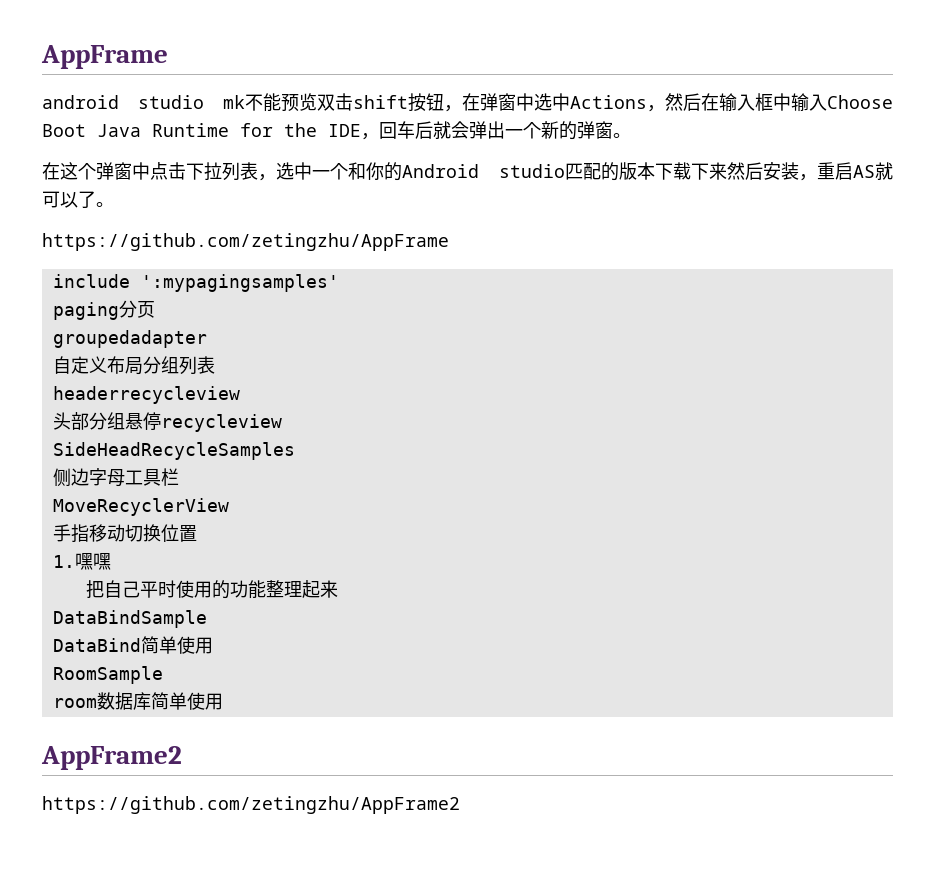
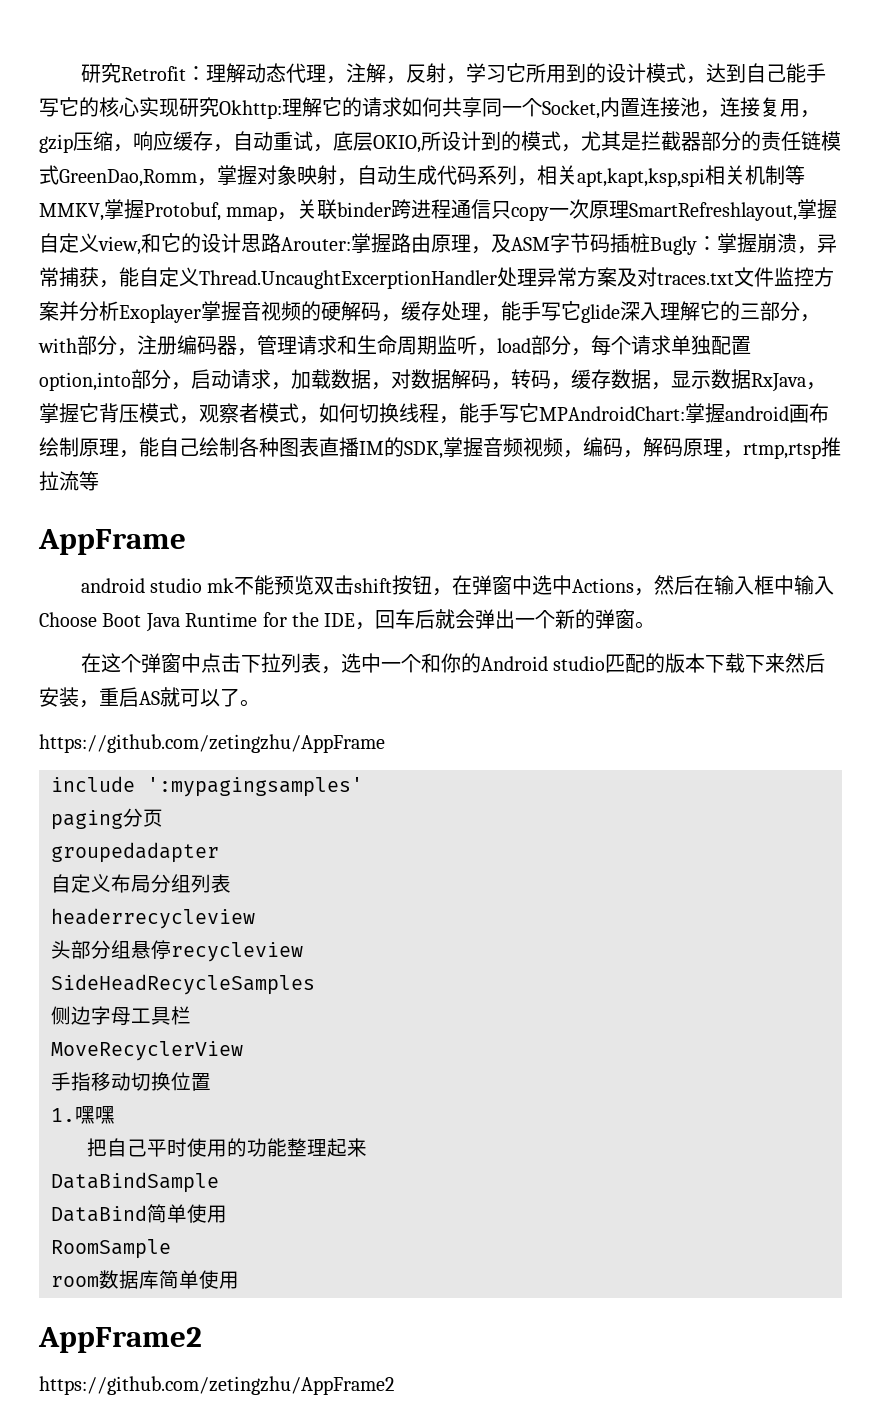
(41, 57) none -> [80,63,826,84] [39,97,820,119] [39,131,841,153] [39,165,805,187] [39,199,838,221] [39,233,837,255] [39,267,834,289] [39,301,820,323] [38,335,751,356] [39,369,826,392] [39,403,829,424] [39,437,841,459] [39,471,99,491] 研究Retrofit：理解动态代理，注解，反射，学习它所用到的设计模式，达到自己能手写它的核心实现研究Okhttp:理解它的请求如何共享同一个Socket,内置连接池，连接复用，gzip压缩，响应缓存，自动重试，底层OKIO,所设计到的模式，尤其是拦截器部分的责任链模式GreenDao,Romm，掌握对象映射，自动生成代码系列，相关apt,kapt,ksp,spi相关机制等MMKV,掌握Protobuf, mmap，关联binder跨进程通信只copy一次原理SmartRefreshlayout,掌握自定义view,和它的设计思路Arouter:掌握路由原理，及ASM字节码插桩Bugly：掌握崩溃，异常捕获，能自定义Thread.UncaughtExcerptionHandler处理异常方案及对traces.txt文件监控方案并分析Exoplayer掌握音视频的硬解码，缓存处理，能手写它glide深入理解它的三部分，with部分，注册编码器，管理请求和生命周期监听，load部分，每个请求单独配置option,into部分，启动请求，加载数据，对数据解码，转码，缓存数据，显示数据RxJava，掌握它背压模式，观察者模式，如何切换线程，能手写它MPAndroidChart:掌握android画布绘制原理，能自己绘制各种图表直播IM的SDK,掌握音频视频，编码，解码原理，rtmp,rtsp推拉流等 //

